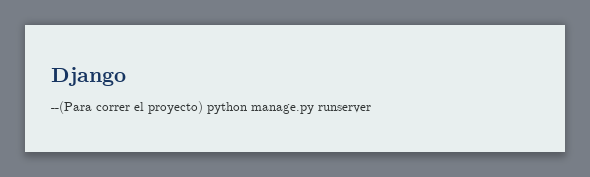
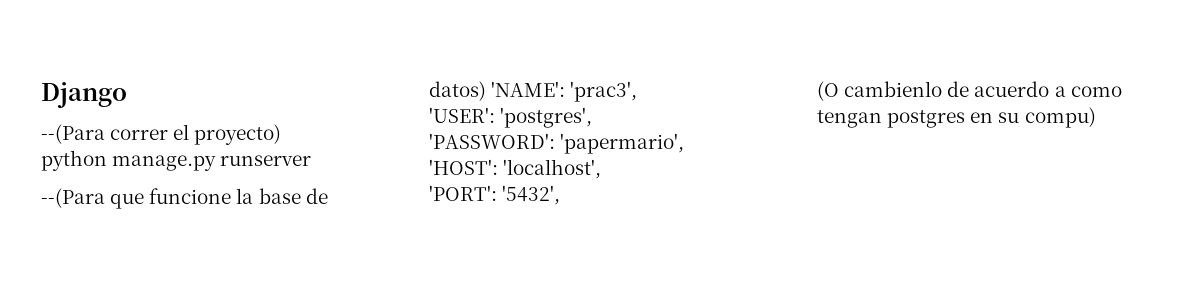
(203, 107) none -> (282, 134) //
(371, 109) none -> [41,188,328,209] [429,81,638,102] [429,107,593,128] [429,133,685,154] [429,159,602,179] [429,185,561,205] [817,81,1122,101] [817,107,1096,128] // --(Para que funcione la base de datos) 'NAME': 'prac3', // 'USER': 'postgres', // 'PASSWORD': 'papermario', // 'HOST': 'localhost', // 'PORT': '5432', // (O cambienlo de acuerdo a como tengan postgres en su compu)

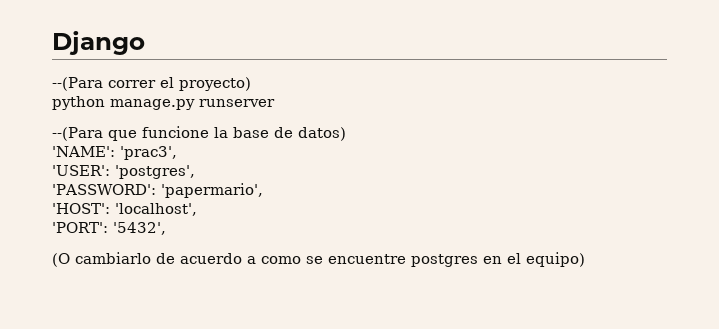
(486, 91) none -> (346, 134) //
[844,81,943,97] cambienlo -> [75,252,151,264] cambiarlo
[817,107,1096,128] tengan postgres en su compu) -> [306,252,585,267] se encuentre postgres en el equipo)

